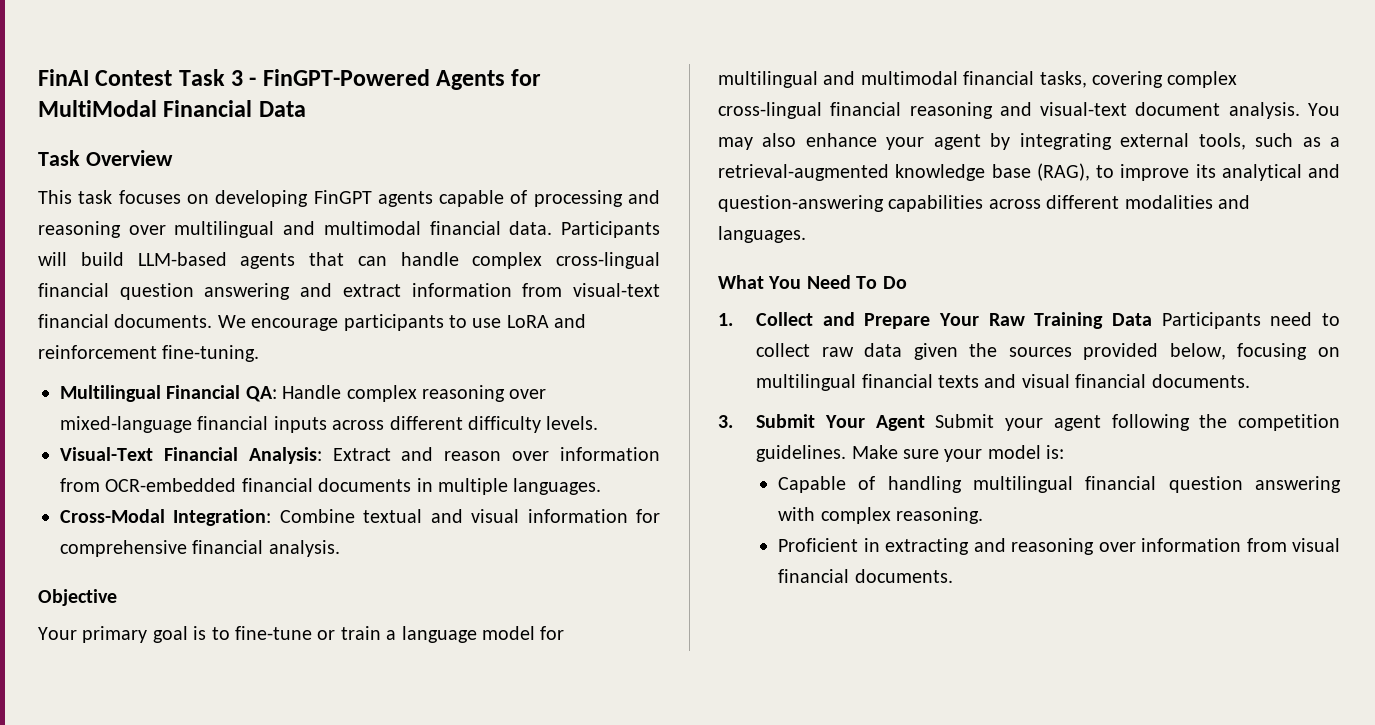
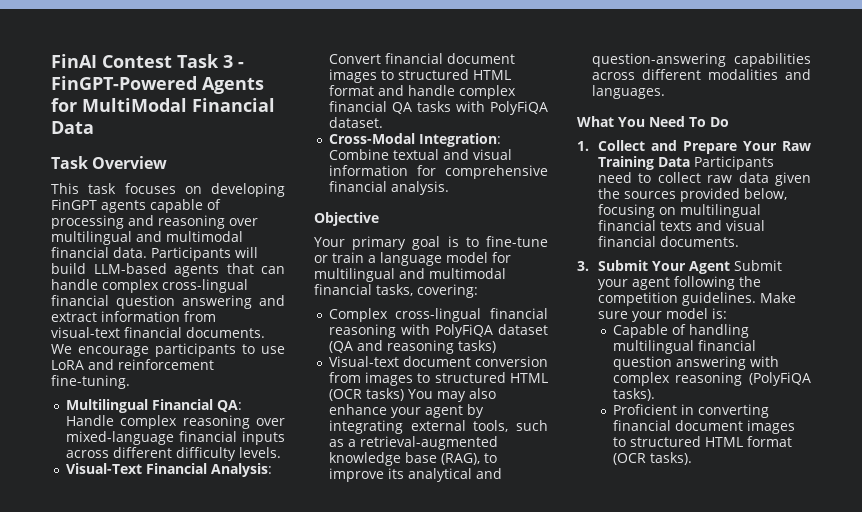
[332,447,661,461] [60,478,602,495] Extract and reason over information from OCR-embedded financial documents in multiple languages. -> [328,53,515,64] [328,69,511,83] [328,85,516,99] [328,101,548,115] [328,117,383,128] Convert financial document images to structured HTML format and handle complex financial QA tasks with PolyFiQA dataset.
[1092,71,1238,88] covering complex -> [417,284,478,298] [328,308,388,322] covering: // Complex
[999,102,1300,119] and visual-text document analysis. -> [400,324,548,338] [328,340,496,354] [328,356,548,367] [328,372,548,386] [328,388,404,401] with PolyFiQA dataset (QA and reasoning tasks) // Visual-text document conversion from images to structured HTML (OCR tasks)
[895,507,983,524] reasoning. -> [675,372,811,386] [612,388,655,401] reasoning (PolyFiQA tasks).
[885,538,1340,555] [778,569,953,583] extracting and reasoning over information from visual financial documents. -> [697,404,769,418] [612,420,795,434] [612,436,792,447] [612,452,692,465] converting financial document images to structured HTML format (OCR tasks).

